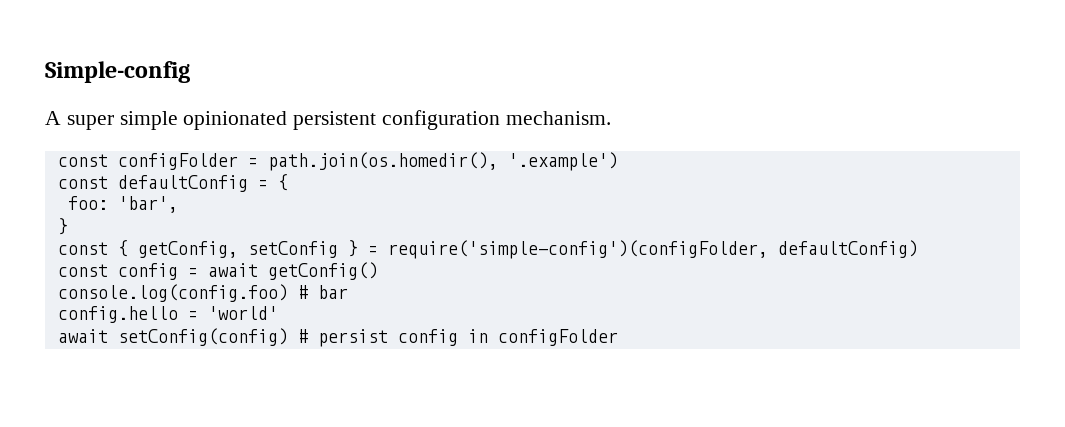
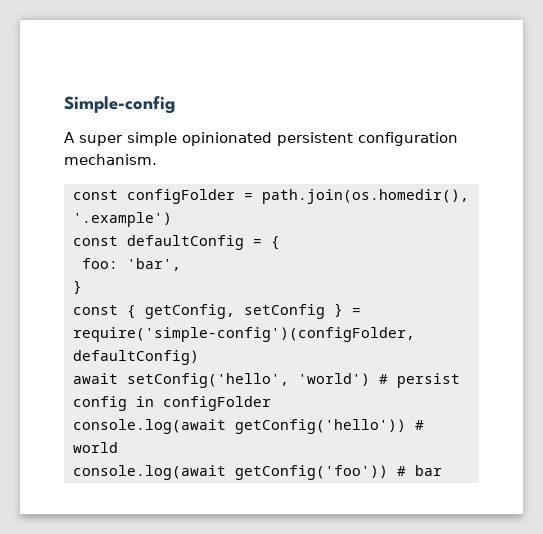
[57,262,378,280] [57,284,348,302] [57,306,278,323] [57,328,288,346] const config = await getConfig() // console.log(config.foo) # bar // config.hello = 'world' // await setConfig(config) -> [72,373,370,388] await setConfig('hello', 'world')
(618, 337) none -> [72,419,424,434] [72,442,118,453] [72,465,442,480] // console.log(await getConfig('hello')) # world // console.log(await getConfig('foo')) # bar

